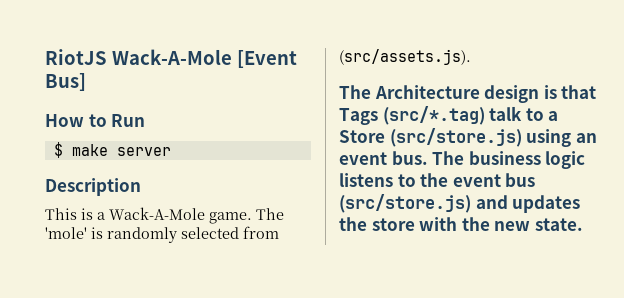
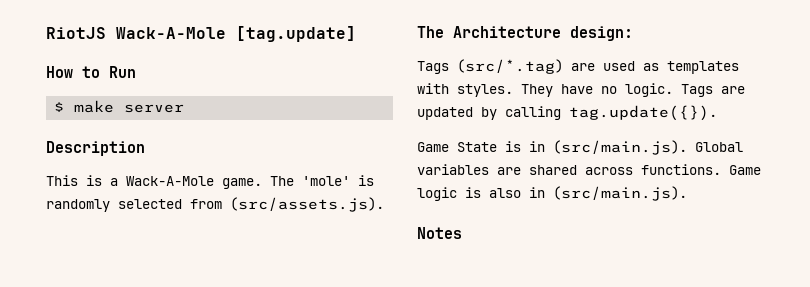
[236,50,297,68] [45,73,86,91] [Event Bus] -> [236,26,356,42] [tag.update]
[484,85,597,103] [339,106,559,125] [339,128,597,147] [339,151,586,169] [339,173,536,187] [339,194,581,213] [339,217,583,231] design is that Tags (src/*.tag) talk to a Store (src/store.js) using an event bus. The business logic listens to the event bus (src/store.js) and updates the store with the new state. -> [570,26,633,41] [417,59,739,74] [417,83,745,97] [417,105,717,121] [417,140,743,155] [417,164,761,175] [417,186,687,201] [417,227,462,239] design: // Tags (src/*.tag) are used as templates with styles. They have no logic. Tags are updated by calling tag.update({}). // Game State is in (src/main.js). Global variables are shared across functions. Game logic is also in (src/main.js). // Notes

